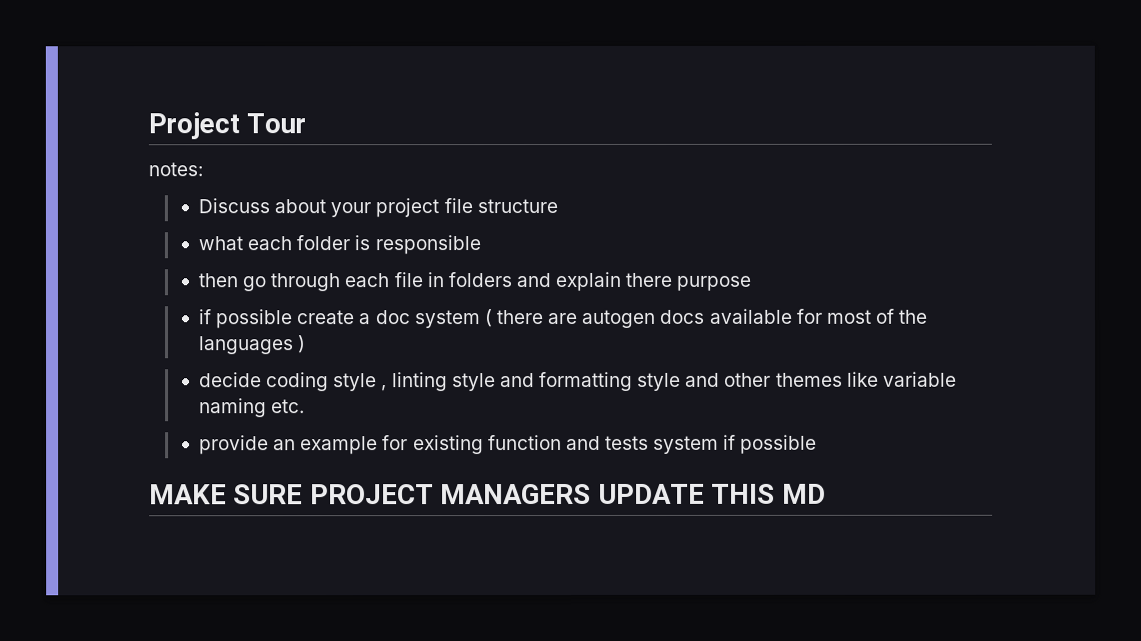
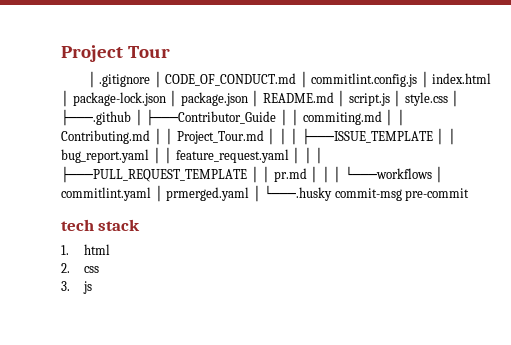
[148,162,203,177] [198,198,558,218] [198,235,481,255] [198,271,752,292] [198,308,929,329] [199,335,307,355] [199,371,957,392] [199,398,306,418] [199,434,818,455] [149,483,826,505] notes: // Discuss about your project file structure // what each folder is responsible // then go through each file in folders and explain there purpose // if possible create a doc system ( there are autogen docs available for most of the languages ) // decide coding style , linting style and formatting style and other themes like variable naming etc. // provide an example for existing function and tests system if possible // MAKE SURE PROJECT MANAGERS UPDATE THIS MD -> [87,71,492,88] [61,90,460,107] [61,109,405,126] [61,128,456,145] [61,147,324,164] [61,166,444,183] [61,185,470,202] [61,219,141,231] [61,244,110,255] [61,263,99,273] [61,281,92,294] │ .gitignore │ CODE_OF_CONDUCT.md │ commitlint.config.js │ index.html │ package-lock.json │ package.json │ README.md │ script.js │ style.css │ ├───.github │ ├───Contributor_Guide │ │ commiting.md │ │ Contributing.md │ │ Project_Tour.md │ │ │ ├───ISSUE_TEMPLATE │ │ bug_report.yaml │ │ feature_request.yaml │ │ │ ├───PULL_REQUEST_TEMPLATE │ │ pr.md │ │ │ └───workflows │ commitlint.yaml │ prmerged.yaml │ └───.husky commit-msg pre-commit // tech stack // 1. html // 2. css // 3. js

